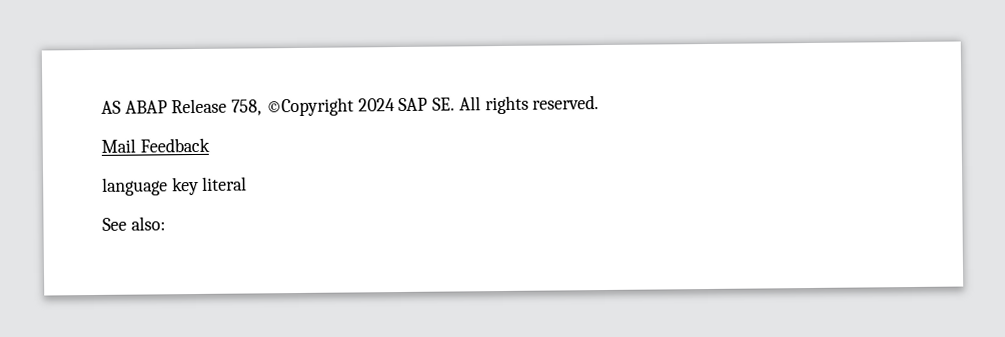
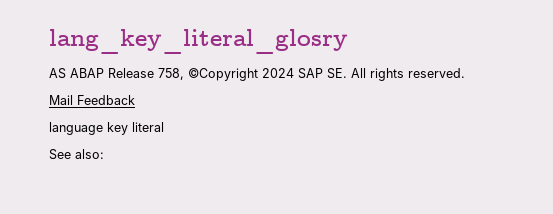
(101, 107) none -> [49,29,348,54] lang_key_literal_glosry //

